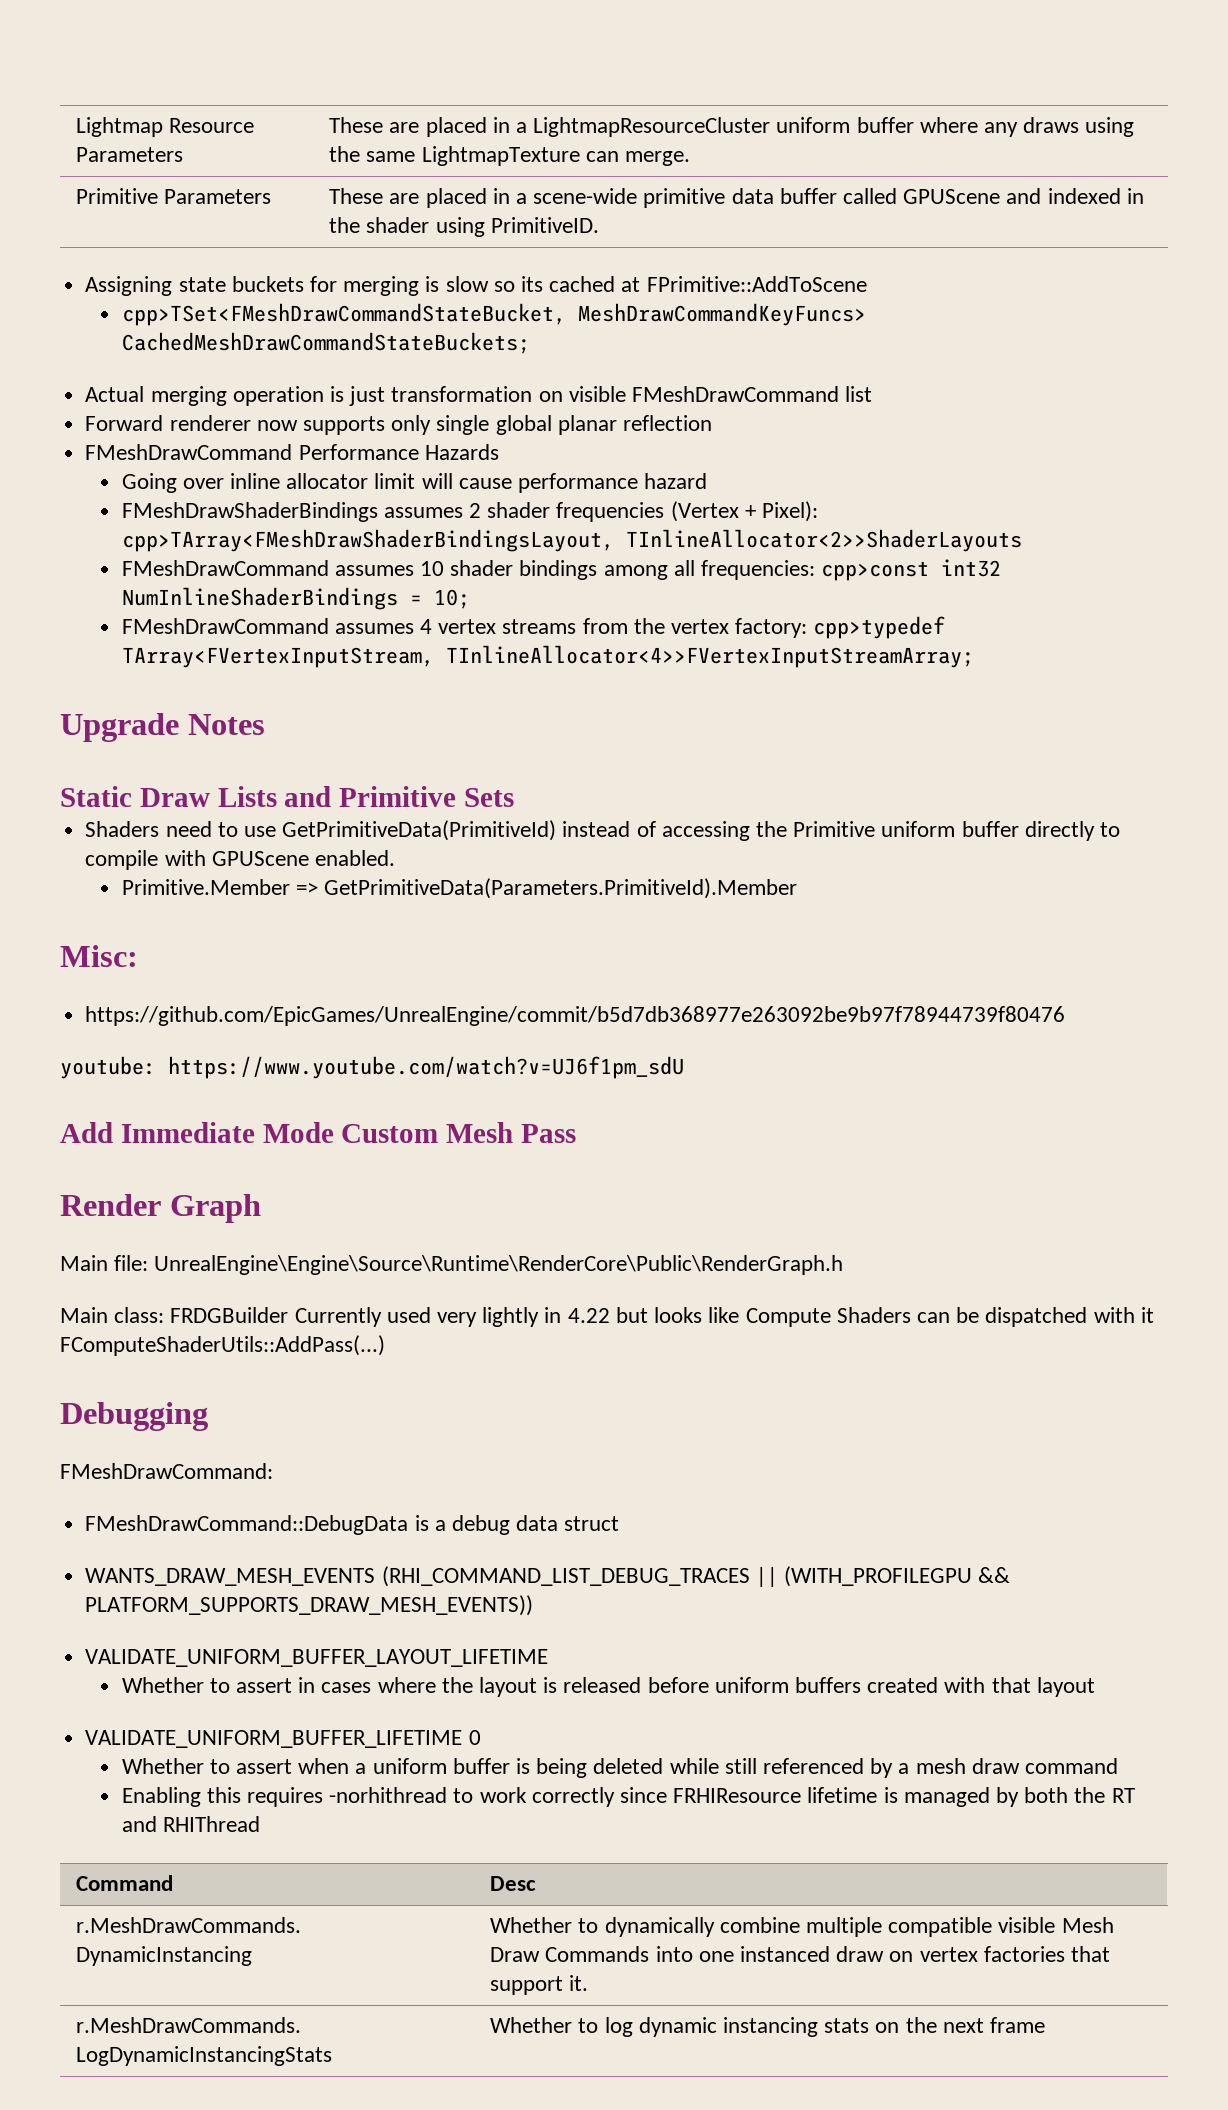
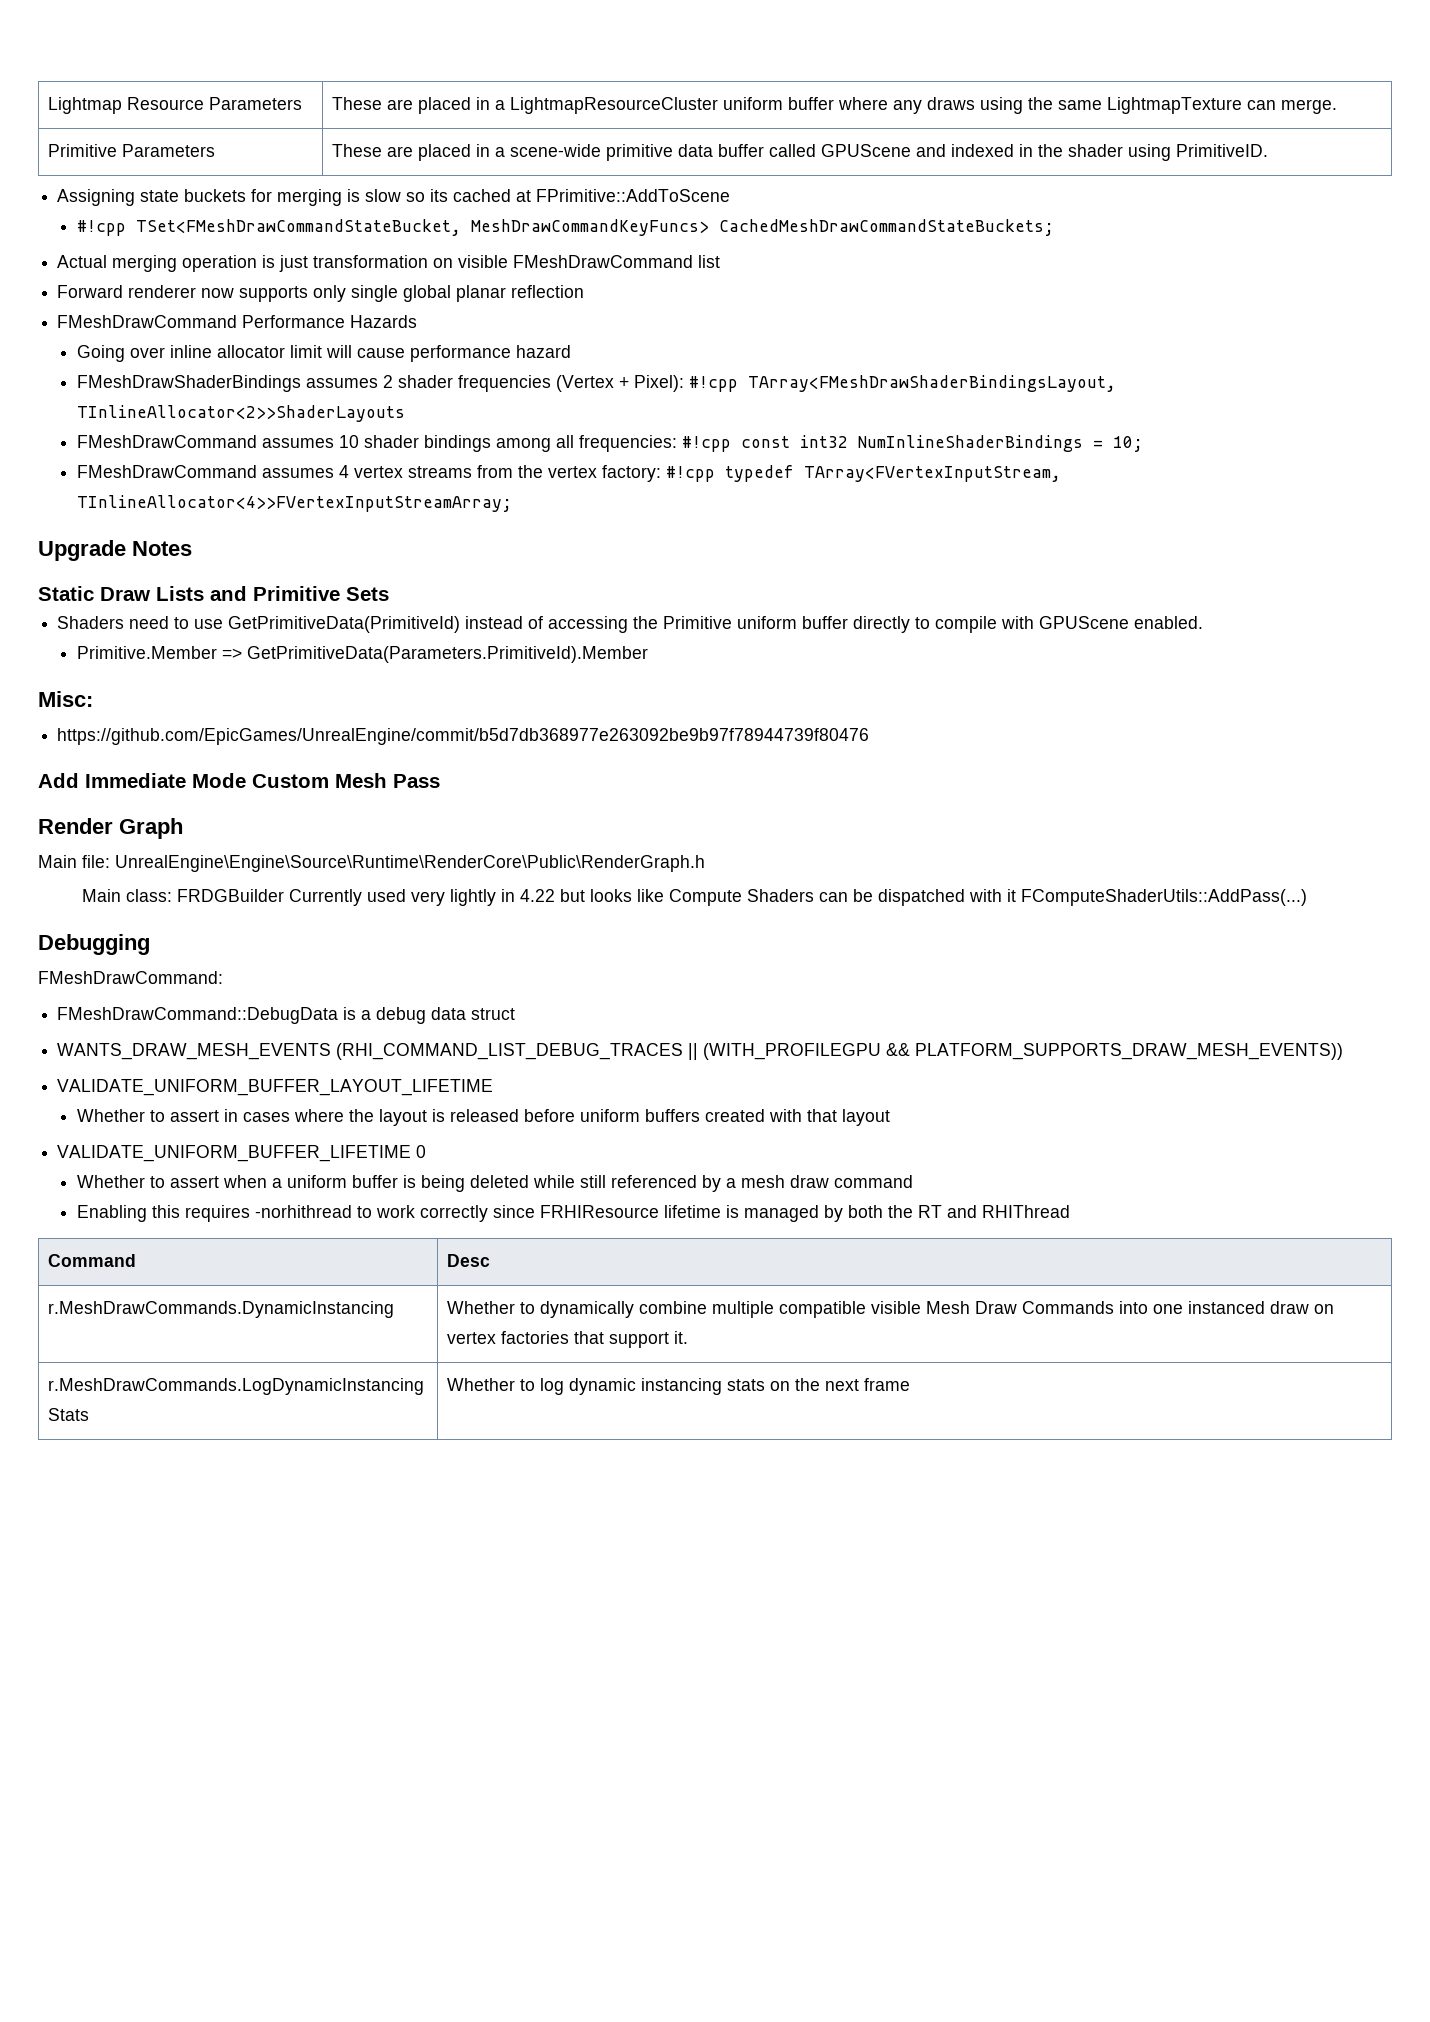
[121,303,566,326] cpp>TSet<FMeshDrawCommandStateBucket, -> [76,219,461,236] #!cpp TSet<FMeshDrawCommandStateBucket,
[121,529,614,552] cpp>TArray<FMeshDrawShaderBindingsLayout, -> [688,375,1116,392] #!cpp TArray<FMeshDrawShaderBindingsLayout,
[821,561,930,581] cpp>const -> [681,436,790,452] #!cpp const
[813,616,946,639] cpp>typedef -> [665,465,794,482] #!cpp typedef
[60,1056,684,1079] // youtube: https://www.youtube.com/watch?v=UJ6f1pm_sdU -> (870, 736) none

